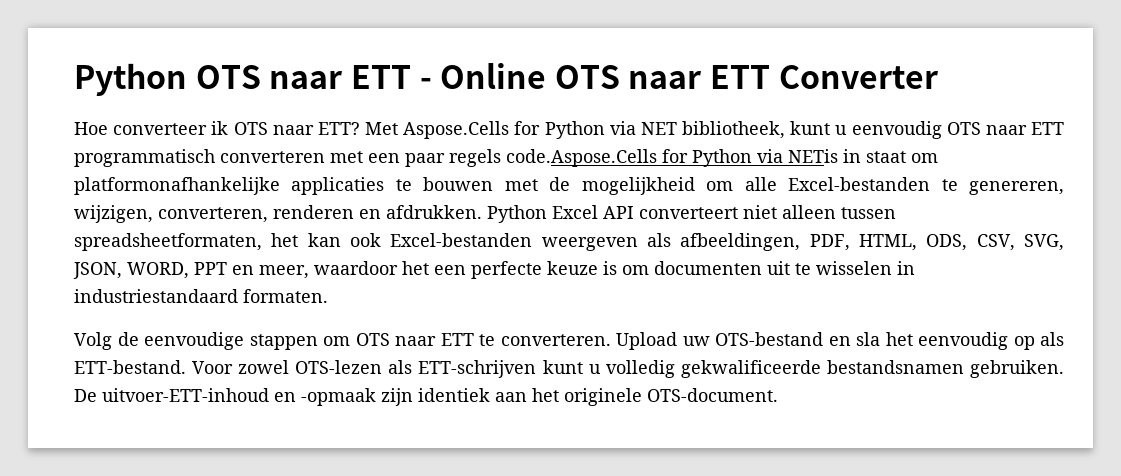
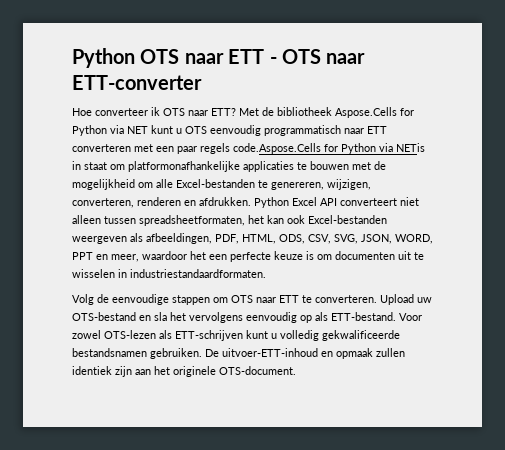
[440,63,938,89] Online OTS naar ETT Converter -> [282,49,366,64] [72,75,202,90] OTS naar ETT-converter
(398, 128) none -> [262,107,332,116] de bibliotheek
[681,121,1064,139] [74,149,215,167] bibliotheek, kunt u eenvoudig OTS naar ETT programmatisch -> [151,125,387,136] kunt u OTS eenvoudig programmatisch naar ETT
[74,289,328,303] industriestandaard formaten. -> [130,269,266,278] industriestandaardformaten.
(913, 339) none -> [189,312,243,323] vervolgens
[301,388,490,406] -opmaak zijn identiek -> [336,348,405,359] [72,366,132,377] opmaak zullen identiek zijn

